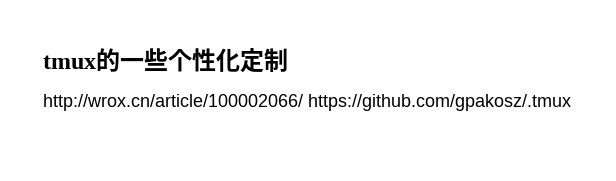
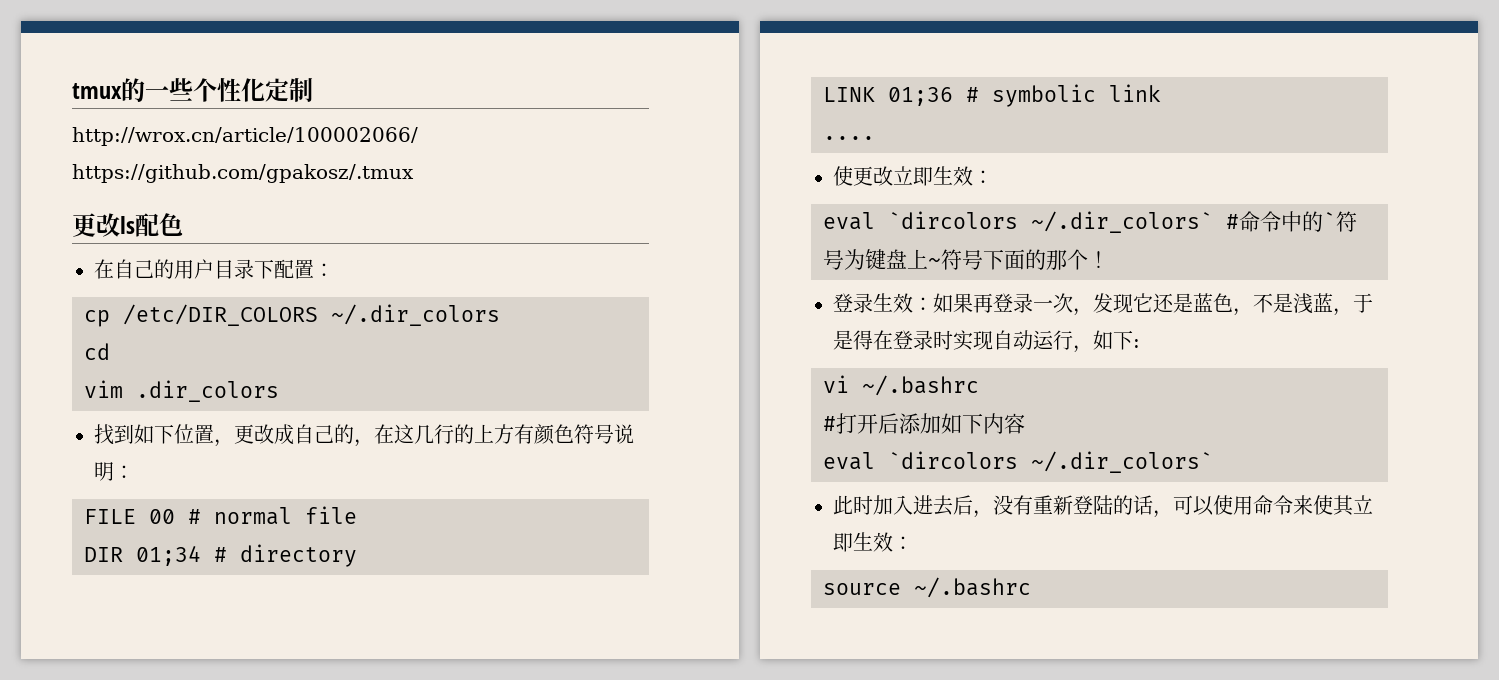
(571, 102) none -> [72,213,183,237] [94,259,334,279] [84,304,500,327] [84,343,110,360] [84,380,279,402] [94,424,634,447] [94,462,134,481] [84,506,357,525] [84,544,357,567] [823,84,1161,107] [823,136,875,140] [833,166,993,186] [823,211,1357,233] [823,249,1109,270] [833,293,1373,316] [833,330,1140,353] [823,375,979,396] [823,413,1025,434] [823,451,1213,473] [833,495,1373,518] [833,532,913,552] [823,577,1031,598] // 更改ls配色 // 在自己的用户目录下配置： // cp /etc/DIR_COLORS ~/.dir_colors // cd // vim .dir_colors // 找到如下位置，更改成自己的，在这几行的上方有颜色符号说明： // FILE 00 # normal file // DIR 01;34 # directory // LINK 01;36 # symbolic link // .... // 使更改立即生效： // eval `dircolors ~/.dir_colors` #命令中的`符号为键盘上~符号下面的那个！ // 登录生效：如果再登录一次，发现它还是蓝色，不是浅蓝，于是得在登录时实现自动运行，如下: // vi ~/.bashrc // #打开后添加如下内容 // eval `dircolors ~/.dir_colors` // 此时加入进去后，没有重新登陆的话，可以使用命令来使其立即生效： // source ~/.bashrc

